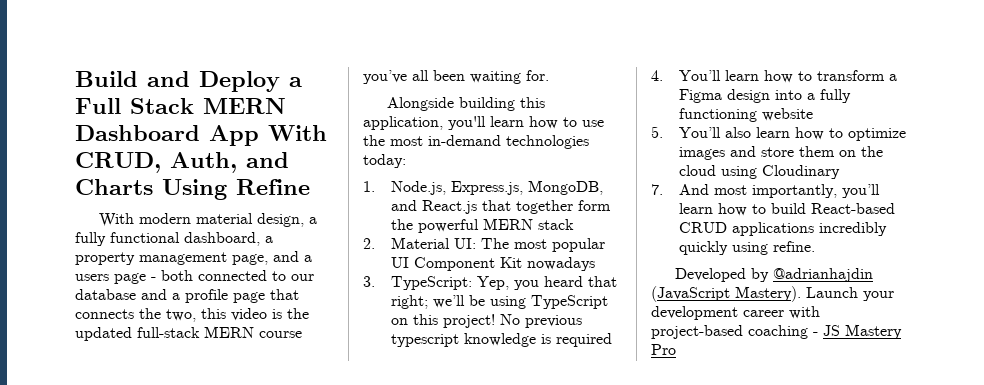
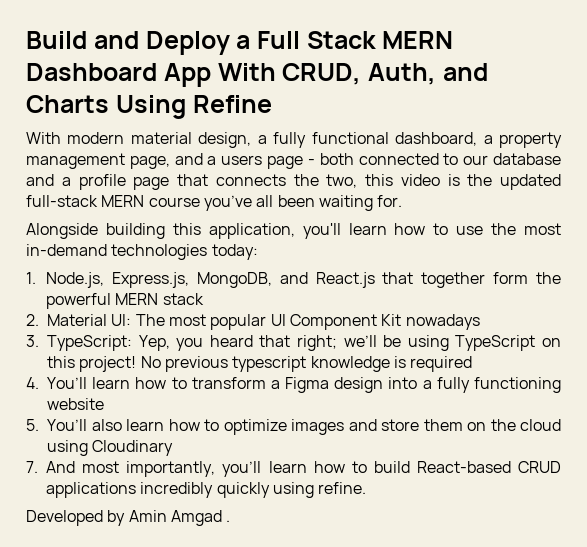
[773,268,874,282] [651,286,894,302] [651,306,820,320] [651,324,902,339] [651,344,676,355] @adrianhajdin (JavaScript Mastery). Launch your development career with project-based coaching - JS Mastery Pro -> [128,510,231,526] Amin Amgad .

